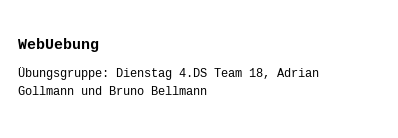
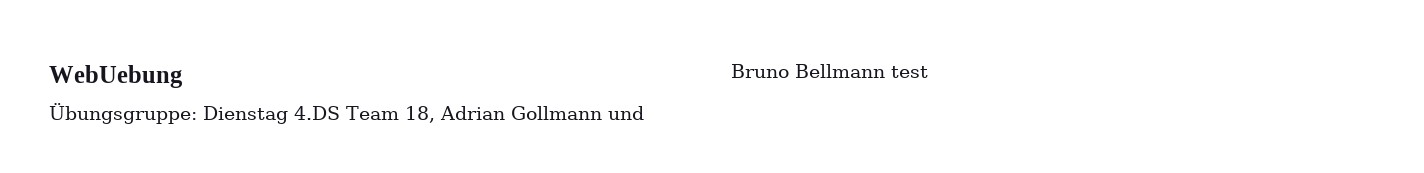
(207, 90) none -> [891,66,928,78] test

